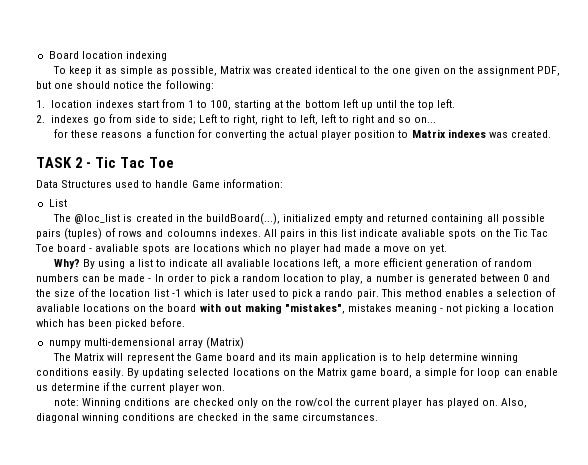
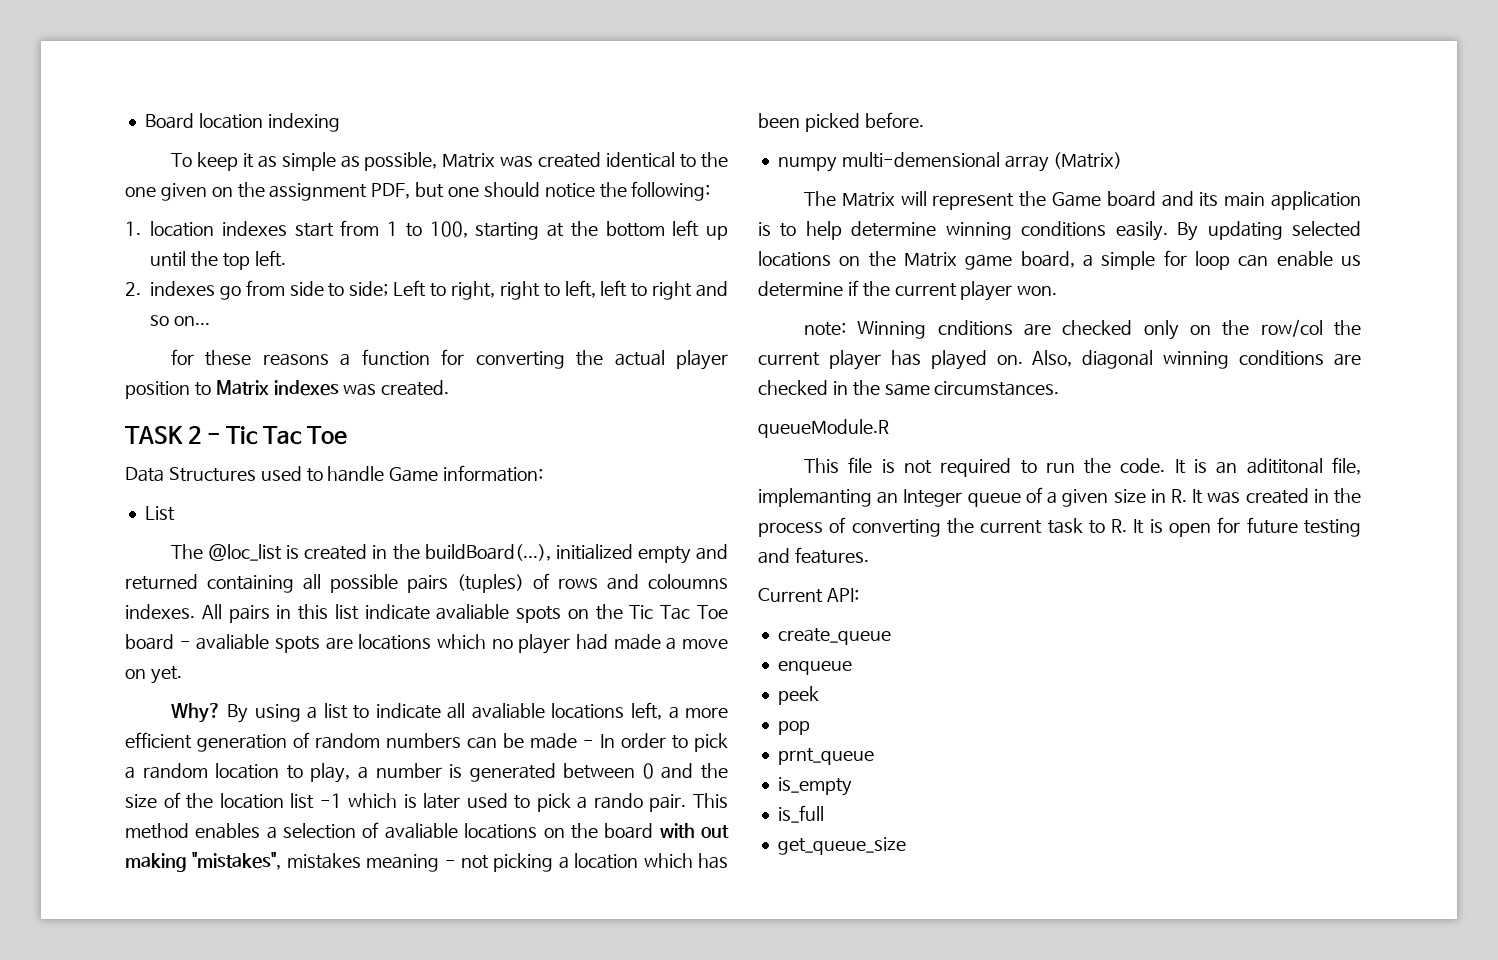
(378, 417) none -> [758,419,889,438] [803,457,1361,477] [758,487,1362,507] [758,517,1361,537] [758,547,869,564] [758,588,859,603] [777,628,891,645] [777,661,852,675] [777,686,819,705] [777,721,810,735] [777,748,874,765] [777,777,852,796] [777,805,824,823] [777,837,906,855] // queueModule.R // This file is not required to run the code. It is an adititonal file, implemanting an Integer queue of a given size in R. It was created in the process of converting the current task to R. It is open for future testing and features. // Current API: // create_queue // enqueue // peek // pop // prnt_queue // is_empty // is_full // get_queue_size

